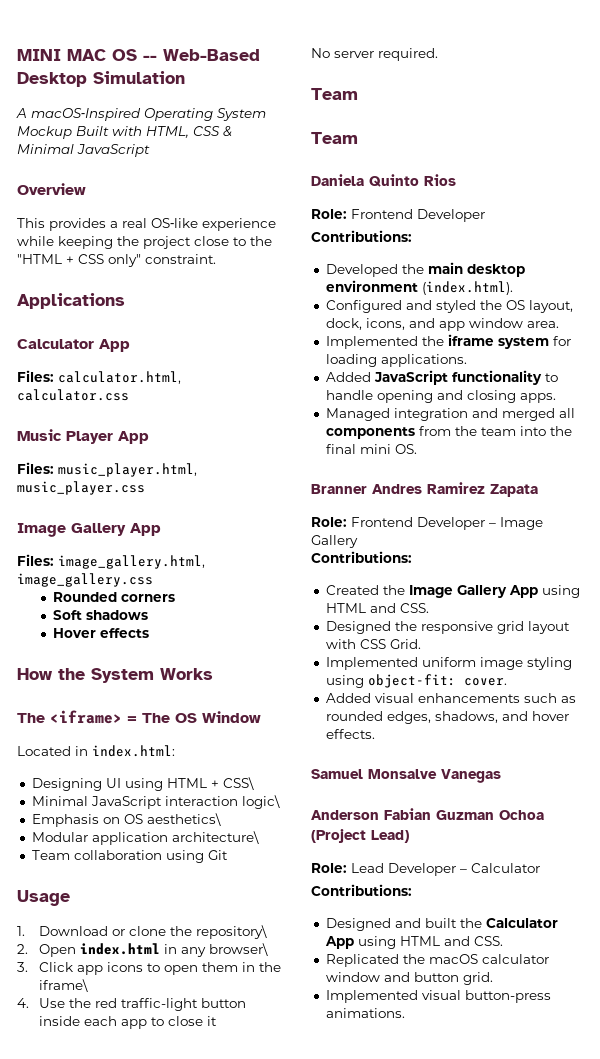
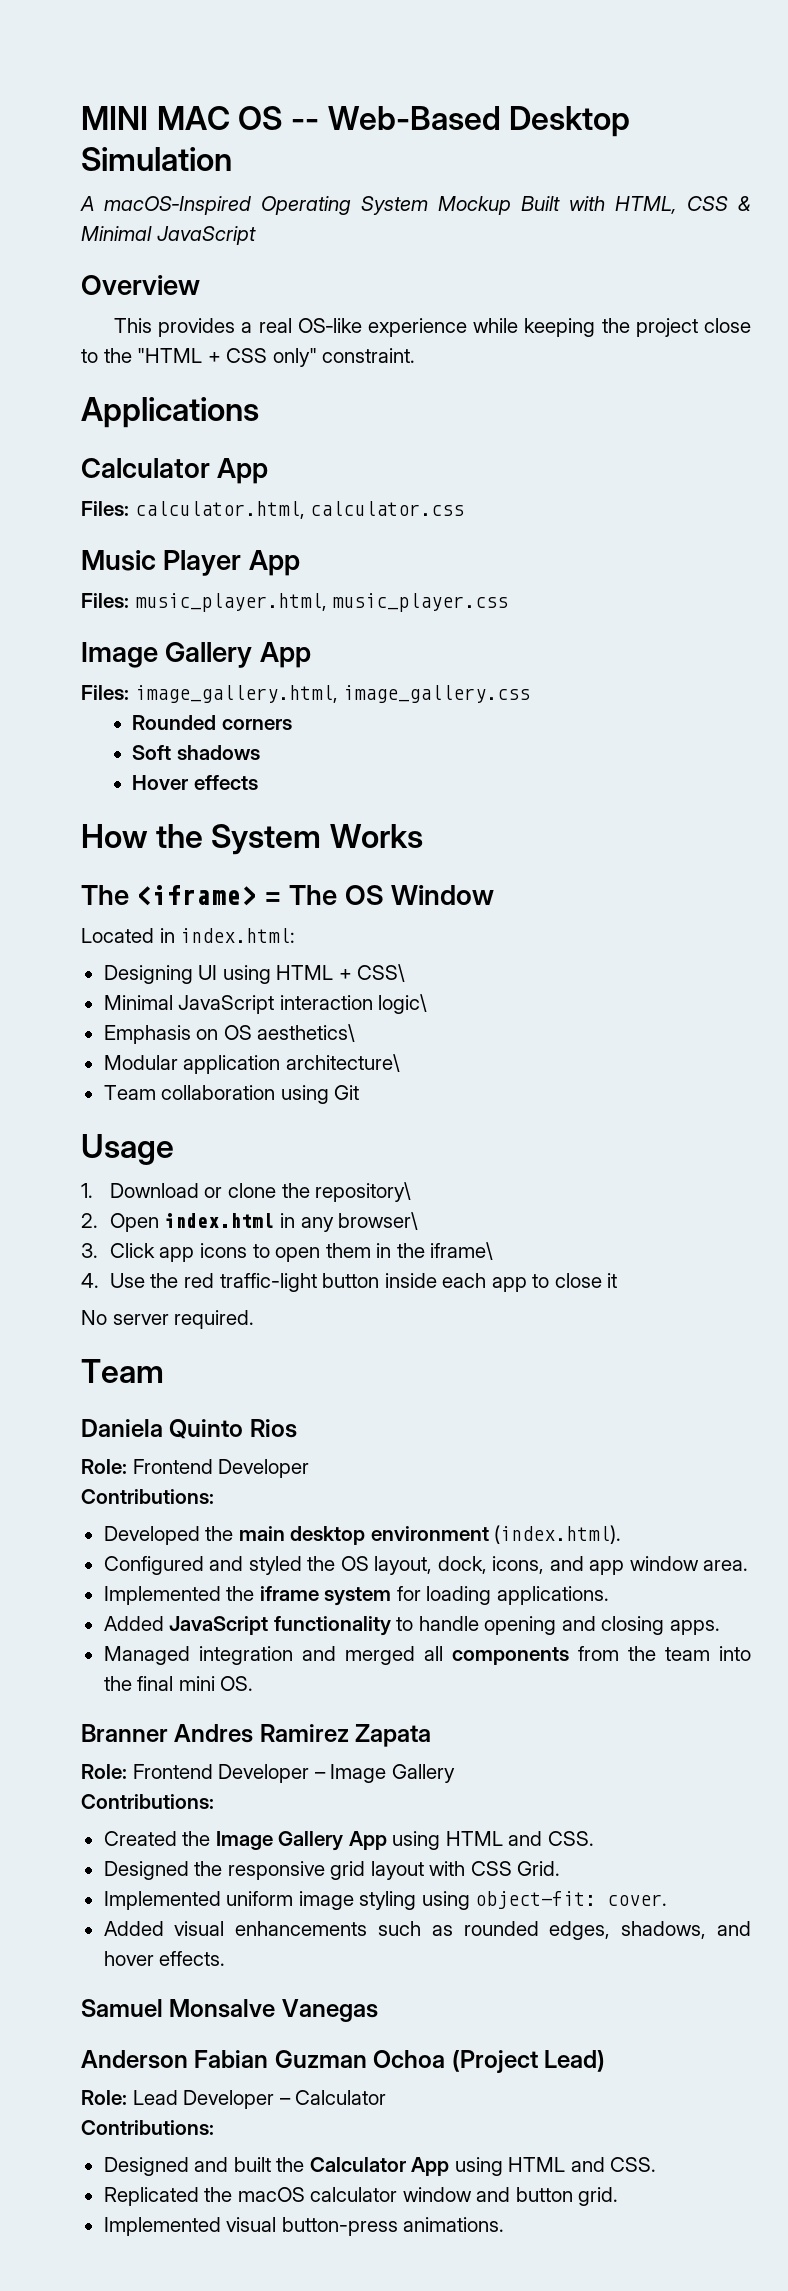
[311,132,358,144] // Team -> (164, 1371) none

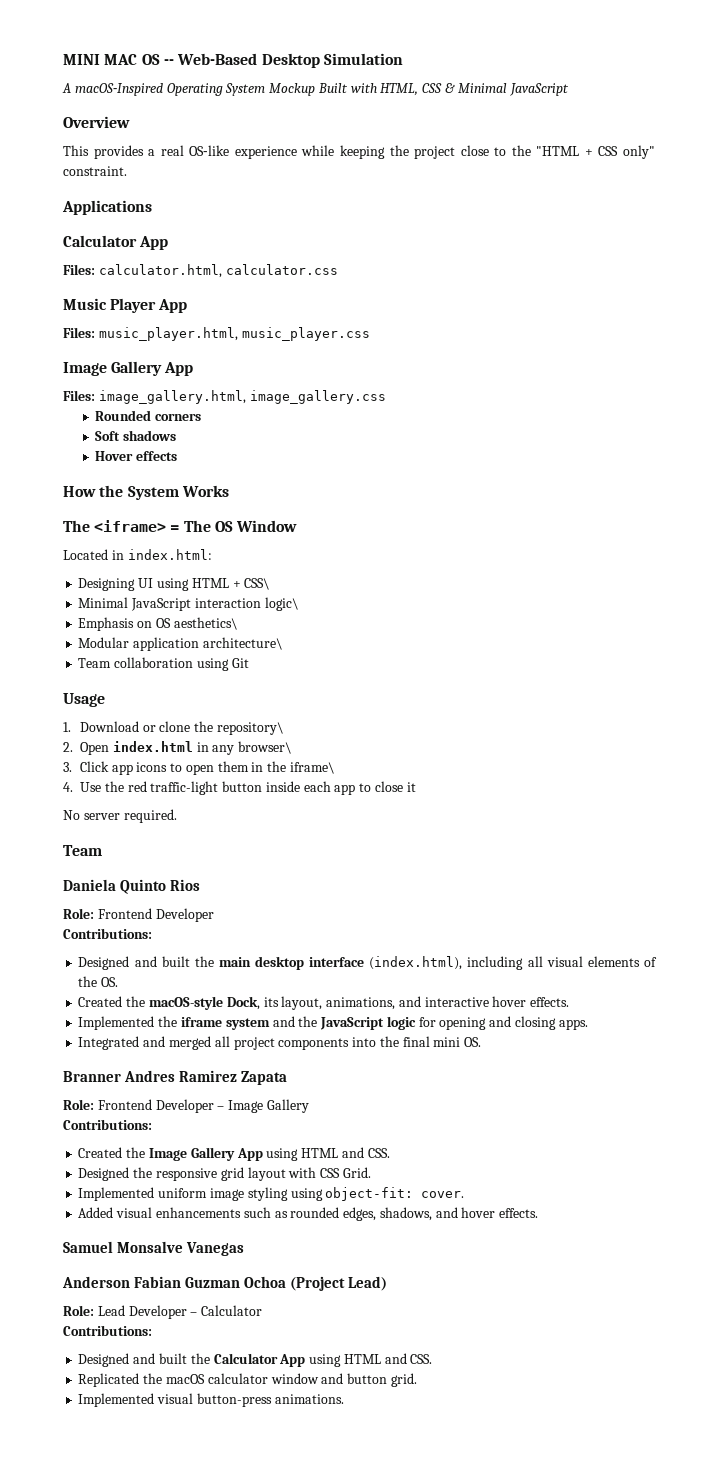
[103,1525,622,1545] [103,1556,749,1575] [103,1586,609,1606] [103,1616,479,1636] Developed the main desktop environment (index.html). // Configured and styled the OS layout, dock, icons, and app window area. // Implemented the iframe system for loading applications. // Added JavaScript functionality to handle -> [78,956,657,970] [78,976,119,987] [78,996,570,1010] [78,1016,436,1030] Designed and built the main desktop interface (index.html), including all visual elements of the OS. // Created the macOS-style Dock, its layout, animations, and interactive hover effects. // Implemented the iframe system and the JavaScript logic for
[103,1646,293,1665] Managed integration -> [78,1036,140,1050] Integrated
[451,1646,710,1665] components from the team -> [233,1037,350,1050] project components

